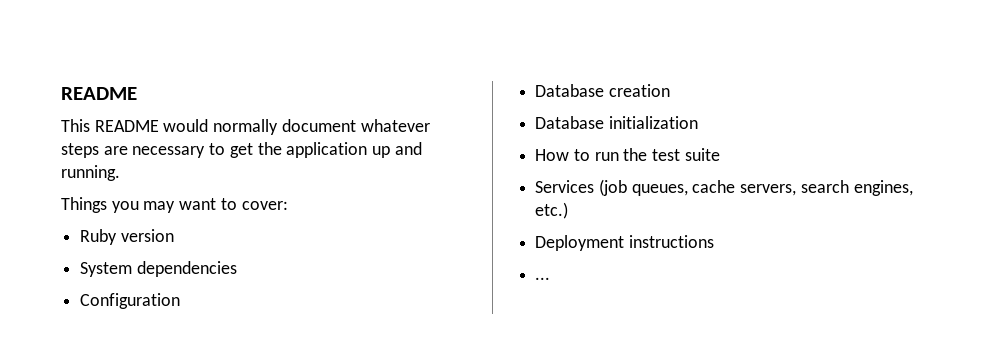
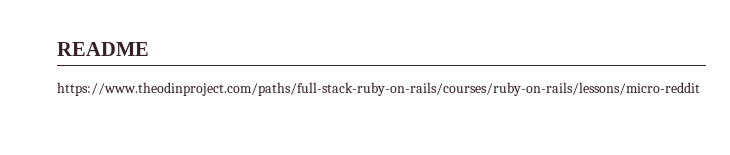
[61,119,430,135] [61,142,422,158] [61,165,120,181] [61,197,288,213] [80,229,174,245] [80,261,237,277] [80,293,181,309] [535,84,670,97] [535,116,698,129] [535,148,720,161] [535,179,913,196] [535,202,569,219] [535,235,714,251] [535,277,551,280] This README would normally document whatever steps are necessary to get the application up and running. // Things you may want to cover: // Ruby version // System dependencies // Configuration // Database creation // Database initialization // How to run the test suite // Services (job queues, cache servers, search engines, etc.) // Deployment instructions // ... -> [57,82,700,96] https://www.theodinproject.com/paths/full-stack-ruby-on-rails/courses/ruby-on-rails/lessons/micro-reddit

